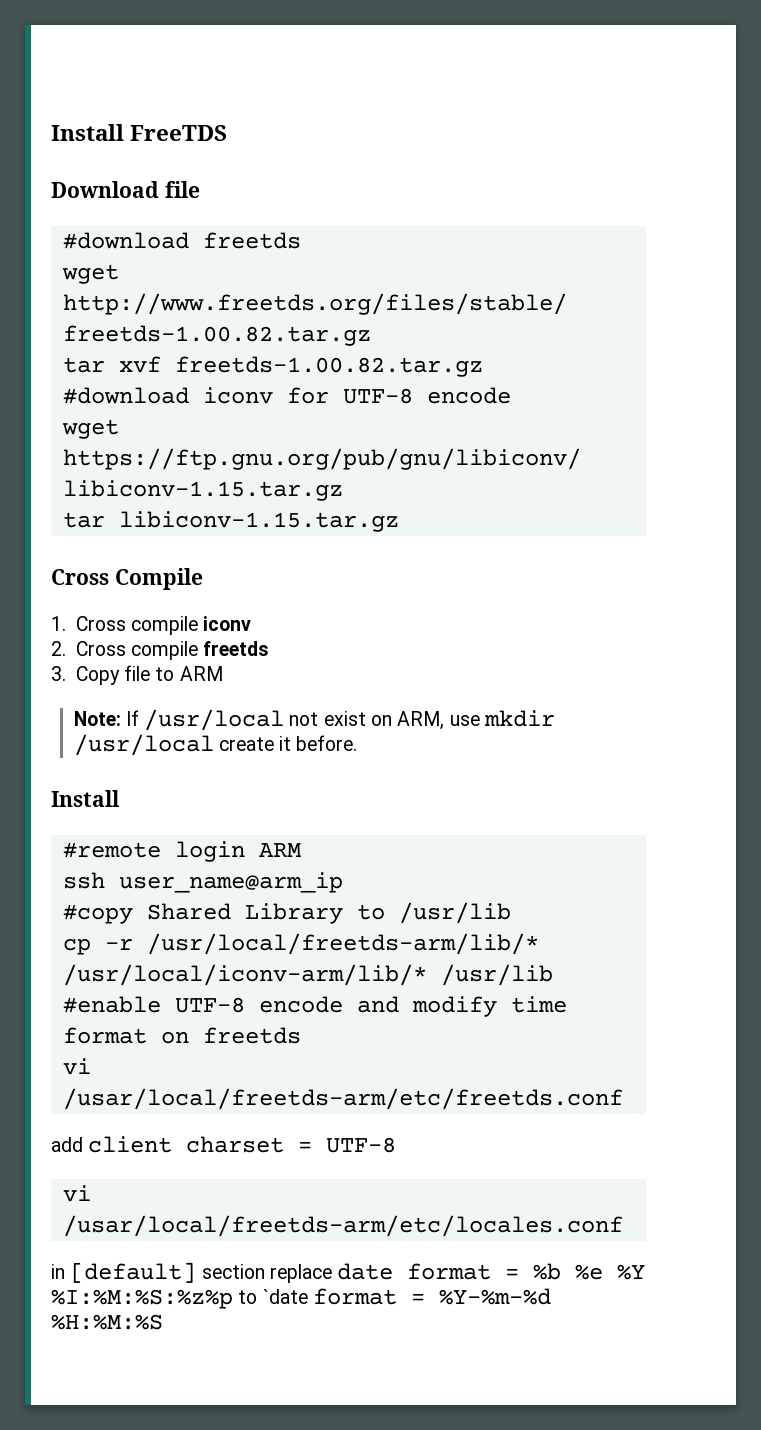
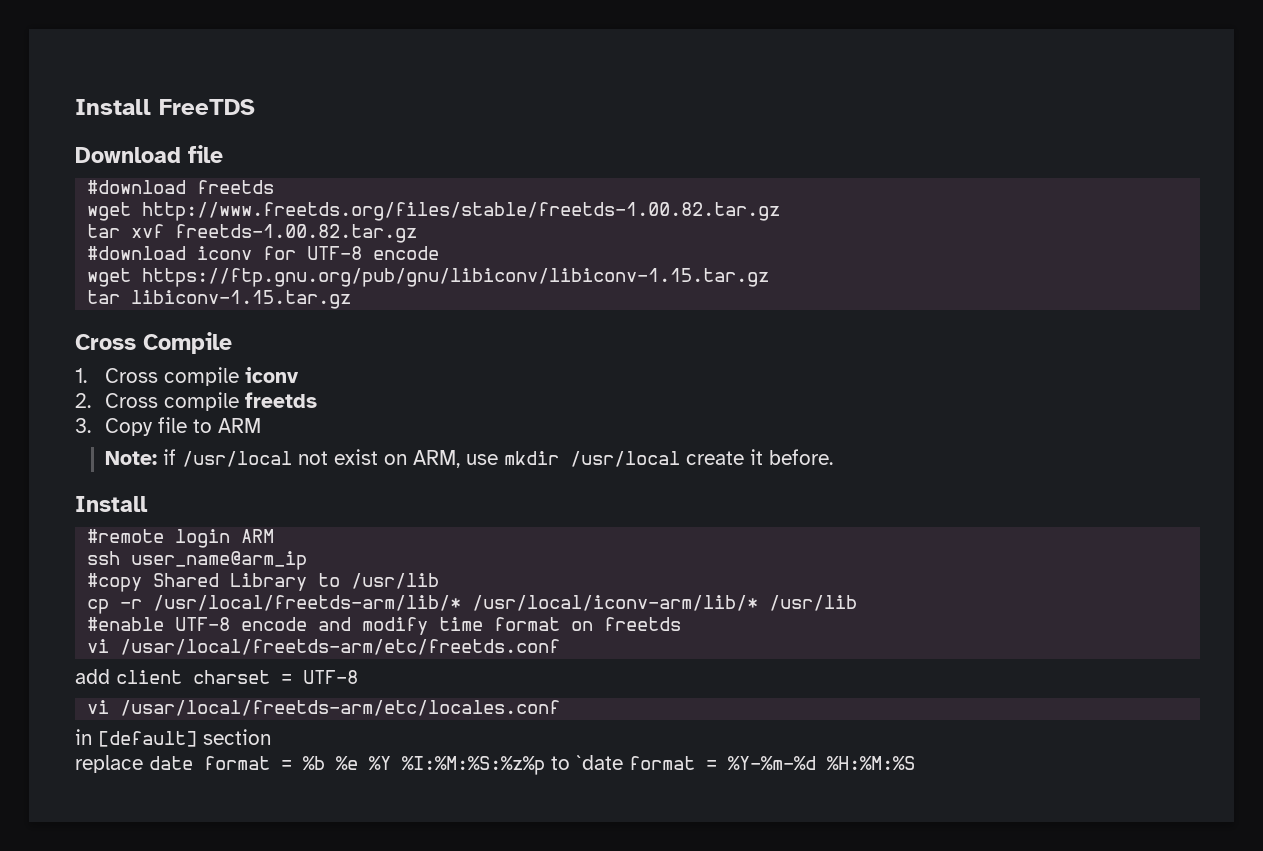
[125,710,139,726] If -> [163,449,177,465] if
(265, 1271) none -> (271, 737) //

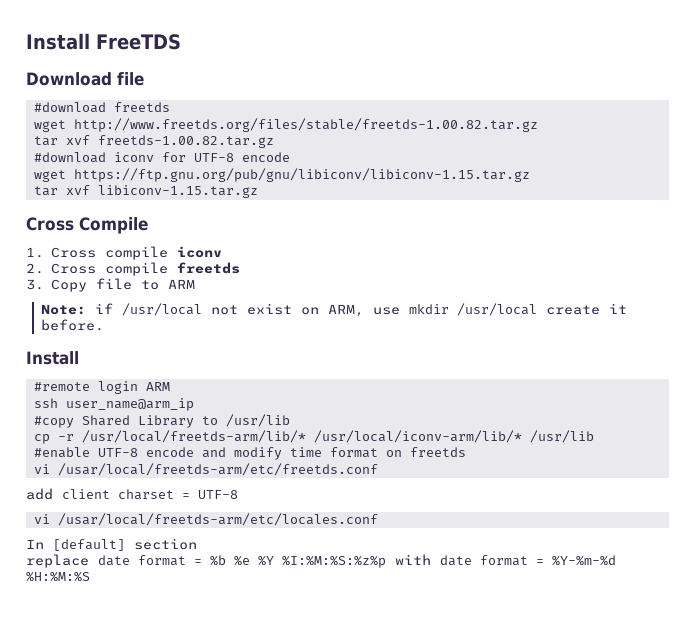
(121, 297) none -> [65,185,90,195] xvf
[75,729,92,745] in -> [26,539,44,549] In
[551,755,623,770] to `date -> [395,554,472,566] with date

